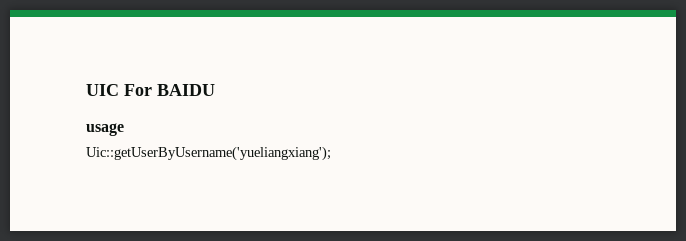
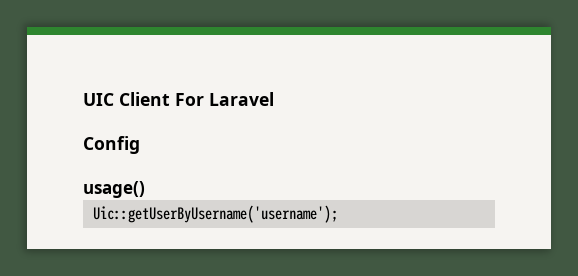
[124,84,215,96] [86,123,124,136] [86,146,331,161] For BAIDU // usage // Uic::getUserByUsername('yueliangxiang'); -> [119,92,274,106] [83,136,140,154] [83,181,145,198] [92,205,338,223] Client For Laravel // Config // usage() // Uic::getUserByUsername('username');

